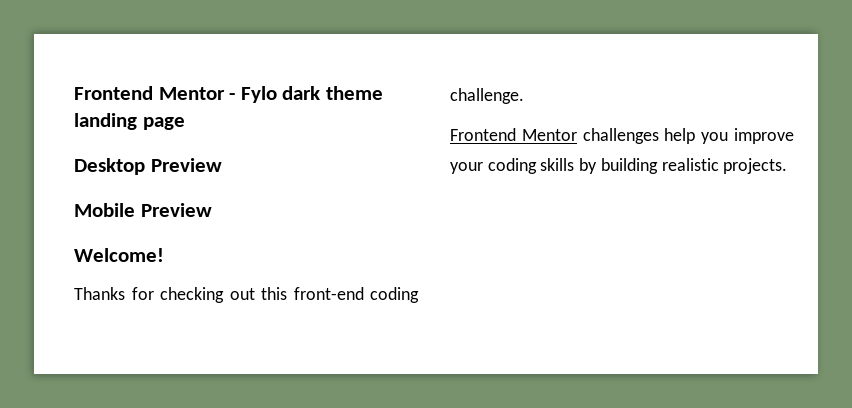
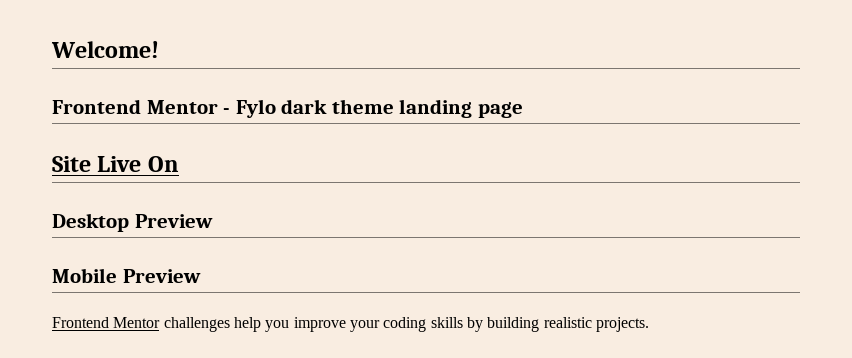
(74, 93) none -> [51,41,159,58] Welcome! //
(185, 123) none -> [52,156,179,172] // Site Live On
[74,248,164,262] [74,287,419,303] [450,88,524,104] // Welcome! // Thanks for checking out this front-end coding challenge. -> (201, 276) none

